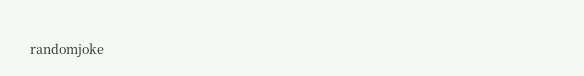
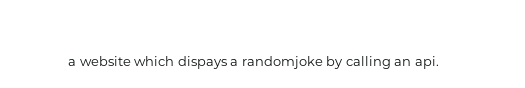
[30,43,104,58] randomjoke -> [68,56,439,69] a website which dispays a randomjoke by calling an api.

